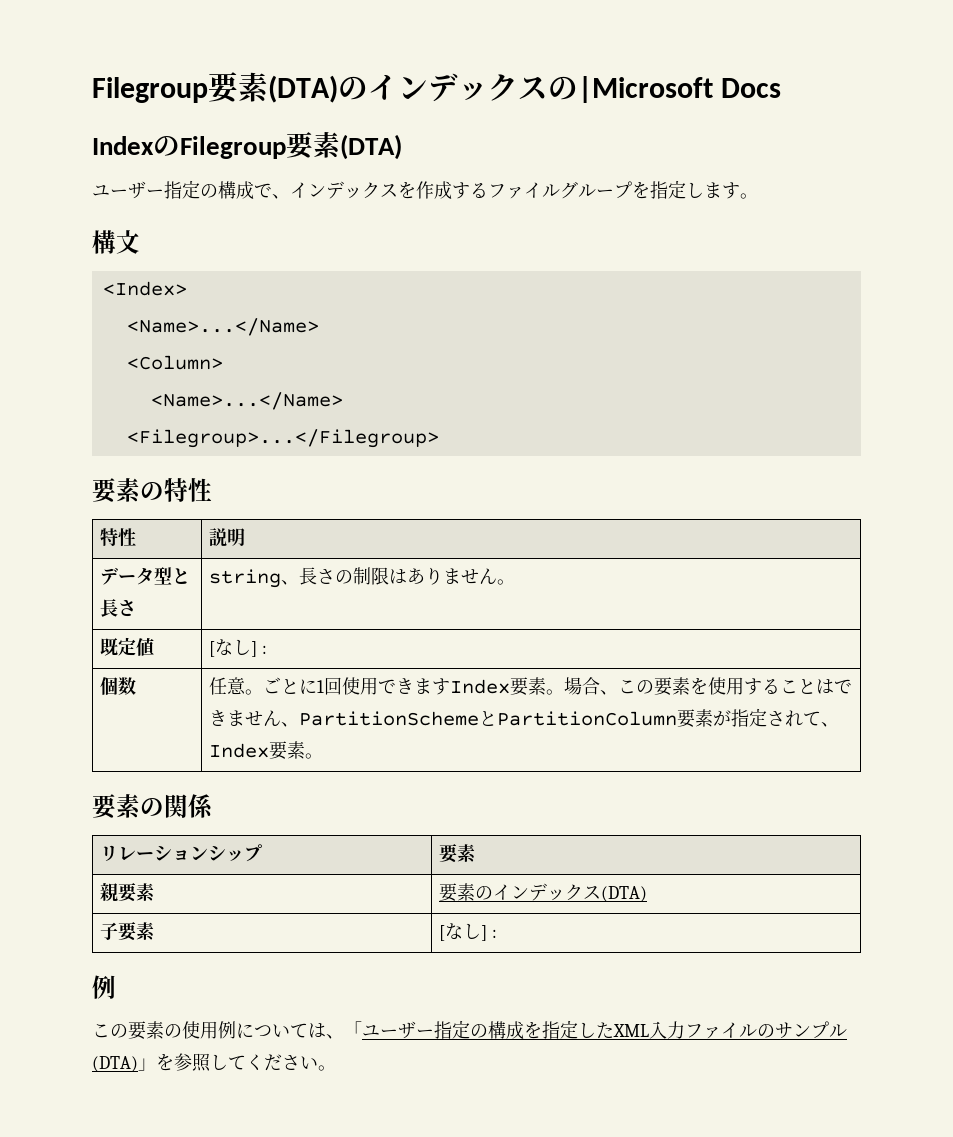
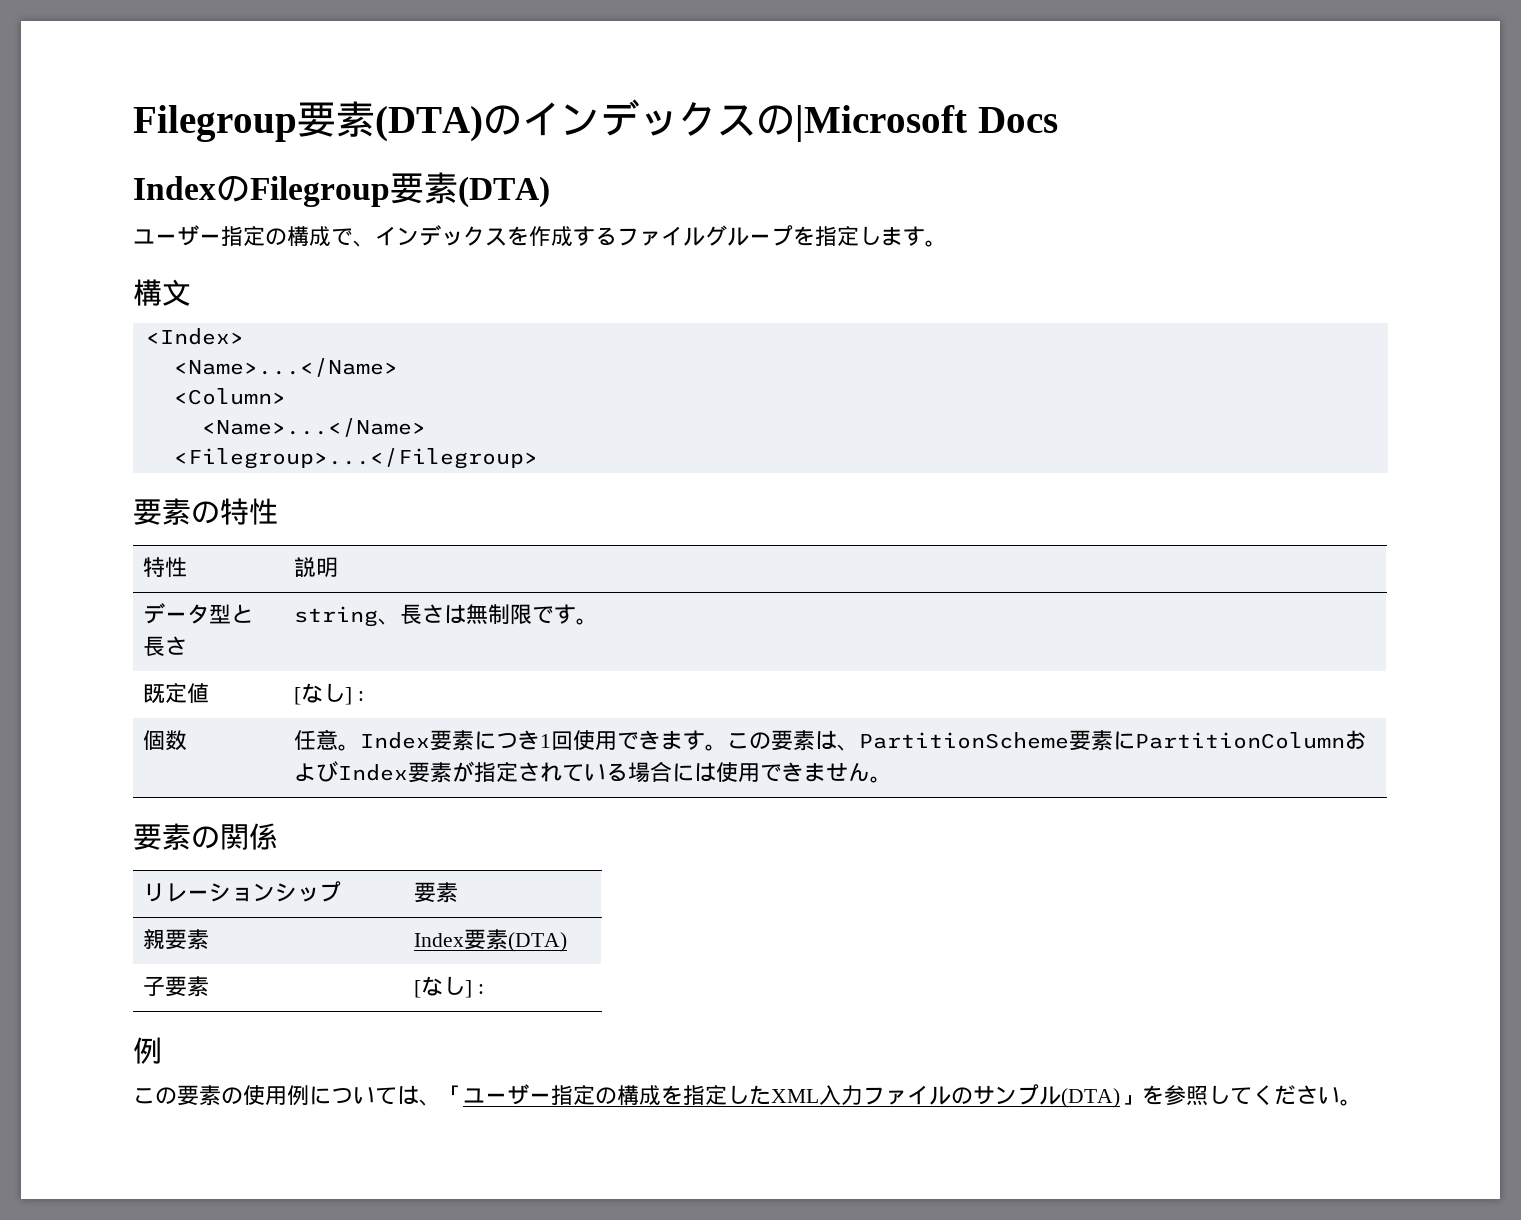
[335,567,498,585] の制限はありません -> [444,604,577,625] は無制限です
[263,677,318,694] ごとに -> [360,730,541,751] Index要素につき
[450,677,853,696] [209,708,840,728] [209,741,306,760] Index要素。場合、この要素を使用することはできません、PartitionSchemeとPartitionColumn要素が指定されて、Index要素 -> [705,730,1368,751] [294,761,871,783] 。この要素は、PartitionScheme要素にPartitionColumnおよびIndex要素が指定されている場合には使用できません
[439,883,602,902] 要素のインデックス -> [414,929,509,950] Index要素

